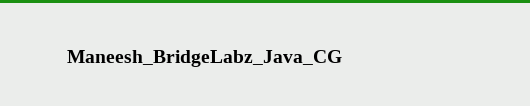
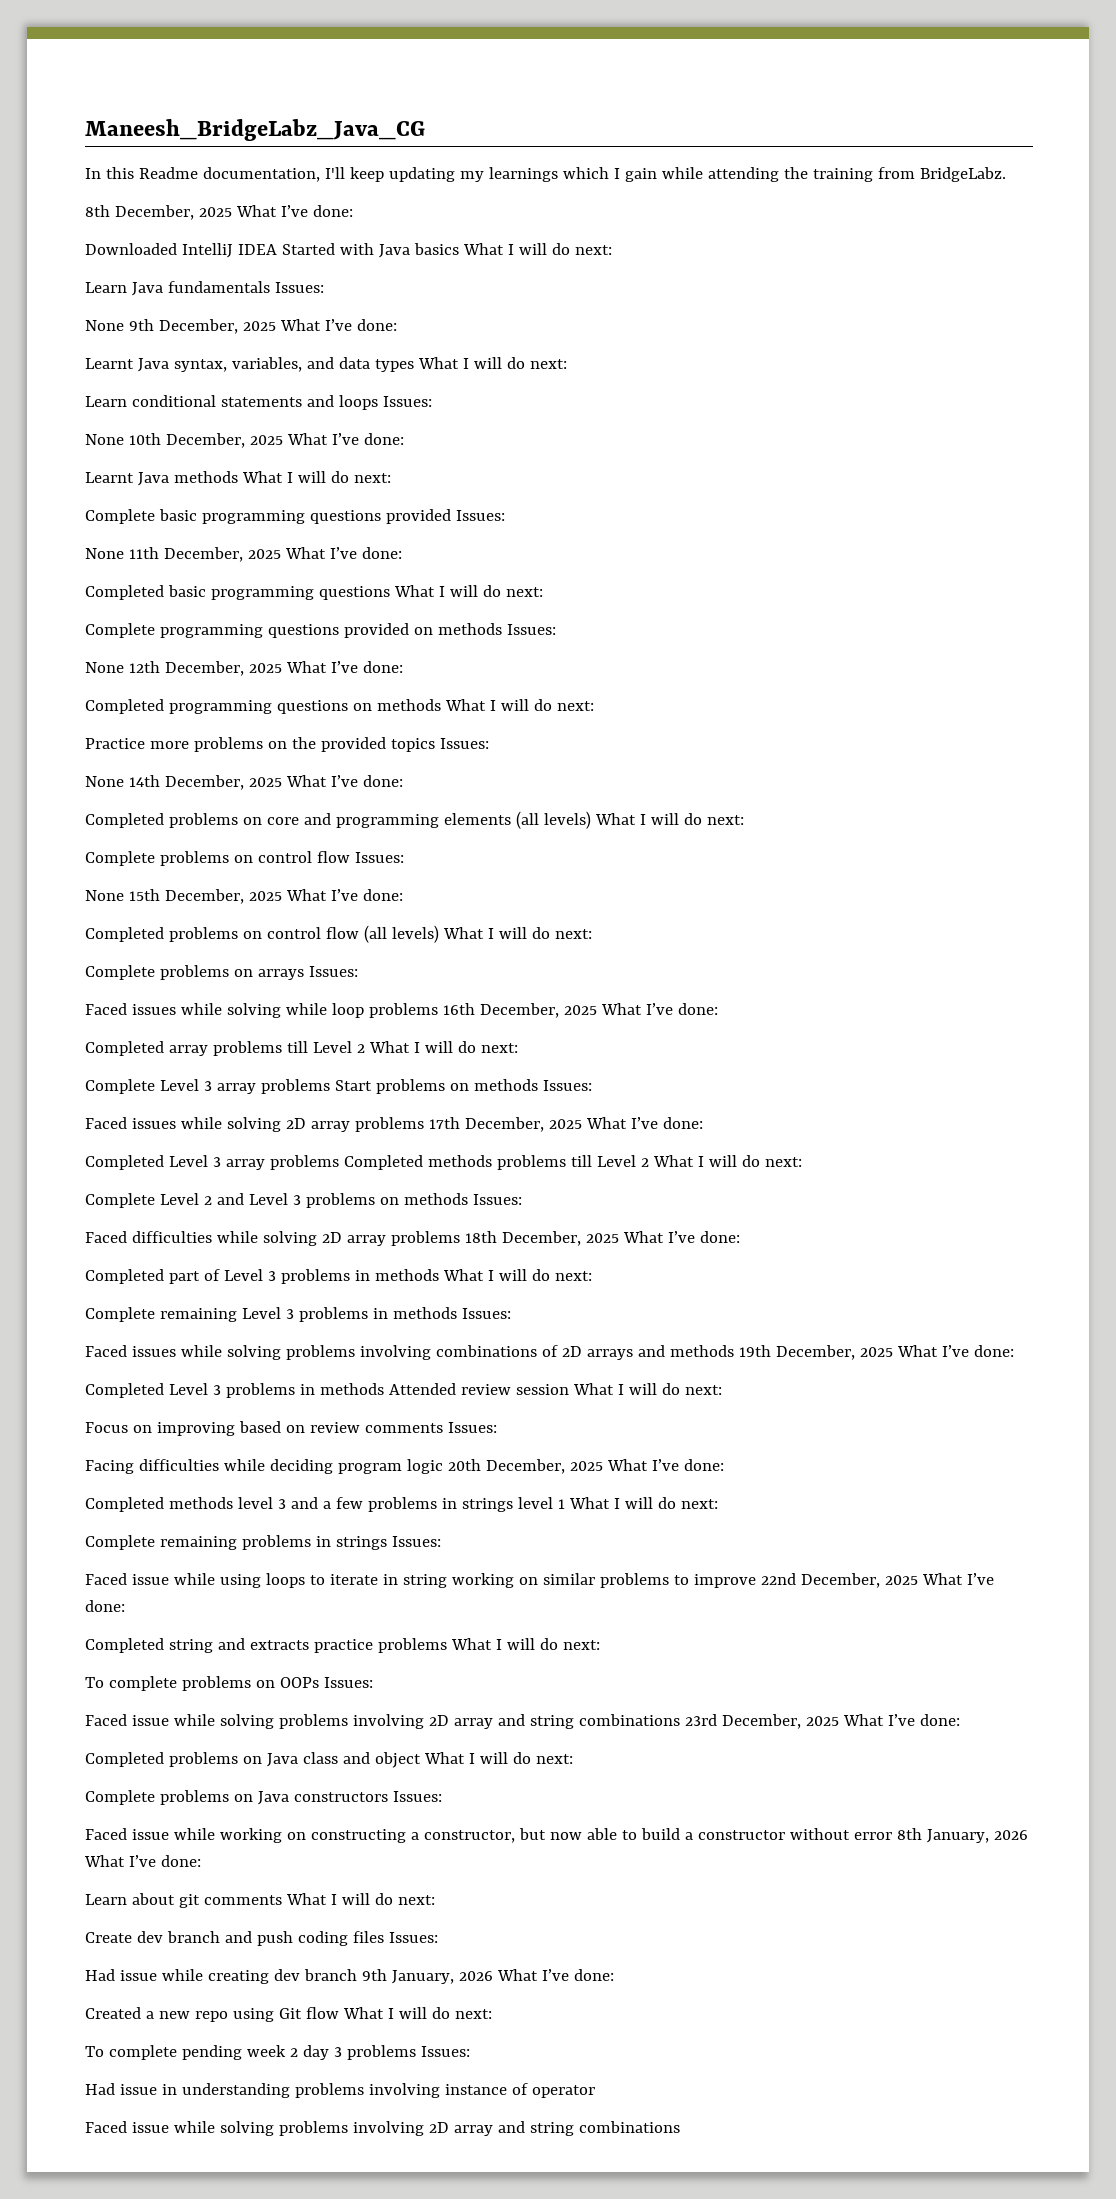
(342, 58) none -> [85,167,1006,182] [85,205,353,220] [85,243,612,258] [85,281,324,296] [85,319,397,334] [85,357,567,372] [85,395,432,410] [85,433,404,448] [85,471,391,486] [85,509,505,524] [85,547,402,562] [85,585,543,600] [85,623,556,638] [85,661,403,676] [85,699,594,714] [85,737,489,752] [85,775,403,790] [85,811,744,829] [85,851,404,866] [85,889,403,904] [85,925,592,943] [85,965,358,980] [85,1003,718,1018] [85,1041,518,1056] [85,1079,592,1094] [85,1117,703,1132] [85,1155,802,1170] [85,1193,522,1208] [85,1231,740,1246] [85,1269,592,1284] [85,1307,511,1322] [85,1345,1014,1360] [85,1383,722,1398] [85,1421,497,1436] [85,1459,724,1474] [85,1497,718,1512] [85,1535,441,1550] [85,1573,994,1588] [85,1600,125,1612] [85,1638,600,1653] [85,1676,373,1691] [85,1714,960,1729] [85,1752,573,1768] [85,1790,442,1805] [85,1828,1028,1843] [84,1855,201,1867] [85,1893,435,1908] [85,1931,438,1946] [85,1969,614,1984] [85,2007,492,2022] [85,2045,470,2060] [85,2083,595,2098] [85,2121,680,2136] // In this Readme documentation, I'll keep updating my learnings which I gain while attending the training from BridgeLabz. // 8th December, 2025 What I’ve done: // Downloaded IntelliJ IDEA Started with Java basics What I will do next: // Learn Java fundamentals Issues: // None 9th December, 2025 What I’ve done: // Learnt Java syntax, variables, and data types What I will do next: // Learn conditional statements and loops Issues: // None 10th December, 2025 What I’ve done: // Learnt Java methods What I will do next: // Complete basic programming questions provided Issues: // None 11th December, 2025 What I’ve done: // Completed basic programming questions What I will do next: // Complete programming questions provided on methods Issues: // None 12th December, 2025 What I’ve done: // Completed programming questions on methods What I will do next: // Practice more problems on the provided topics Issues: // None 14th December, 2025 What I’ve done: // Completed problems on core and programming elements (all levels) What I will do next: // Complete problems on control flow Issues: // None 15th December, 2025 What I’ve done: // Completed problems on control flow (all levels) What I will do next: // Complete problems on arrays Issues: // Faced issues while solving while loop problems 16th December, 2025 What I’ve done: // Completed array problems till Level 2 What I will do next: // Complete Level 3 array problems Start problems on methods Issues: // Faced issues while solving 2D array problems 17th December, 2025 What I’ve done: // Completed Level 3 array problems Completed methods problems till Level 2 What I will do next: // Complete Level 2 and Level 3 problems on methods Issues: // Faced difficulties while solving 2D array problems 18th December, 2025 What I’ve done: // Completed part of Level 3 problems in methods What I will do next: // Complete remaining Level 3 problems in methods Issues: // Faced issues while solving problems involving combinations of 2D arrays and methods 19th December, 2025 What I’ve done: // Completed Level 3 problems in methods Attended review session What I will do next: // Focus on improving based on review comments Issues: // Facing difficulties while deciding program logic 20th December, 2025 What I’ve done: // Completed methods level 3 and a few problems in strings level 1 What I will do next: // Complete remaining problems in strings Issues: // Faced issue while using loops to iterate in string working on similar problems to improve 22nd December, 2025 What I’ve done: // Completed string and extracts practice problems What I will do next: // To complete problems on OOPs Issues: // Faced issue while solving problems involving 2D array and string combinations 23rd December, 2025 What I’ve done: // Completed problems on Java class and object What I will do next: // Complete problems on Java constructors Issues: // Faced issue while working on constructing a constructor, but now able to build a constructor without error 8th January, 2026 What I’ve done: // Learn about git comments What I will do next: // Create dev branch and push coding files Issues: // Had issue while creating dev branch 9th January, 2026 What I’ve done: // Created a new repo using Git flow What I will do next: // To complete pending week 2 day 3 problems Issues: // Had issue in understanding problems involving instance of operator // Faced issue while solving problems involving 2D array and string combinations

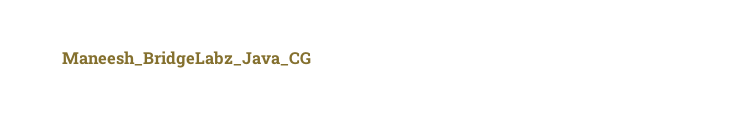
[85,167,1006,182] [85,205,353,220] [85,243,612,258] [85,281,324,296] [85,319,397,334] [85,357,567,372] [85,395,432,410] [85,433,404,448] [85,471,391,486] [85,509,505,524] [85,547,402,562] [85,585,543,600] [85,623,556,638] [85,661,403,676] [85,699,594,714] [85,737,489,752] [85,775,403,790] [85,811,744,829] [85,851,404,866] [85,889,403,904] [85,925,592,943] [85,965,358,980] [85,1003,718,1018] [85,1041,518,1056] [85,1079,592,1094] [85,1117,703,1132] [85,1155,802,1170] [85,1193,522,1208] [85,1231,740,1246] [85,1269,592,1284] [85,1307,511,1322] [85,1345,1014,1360] [85,1383,722,1398] [85,1421,497,1436] [85,1459,724,1474] [85,1497,718,1512] [85,1535,441,1550] [85,1573,994,1588] [85,1600,125,1612] [85,1638,600,1653] [85,1676,373,1691] [85,1714,960,1729] [85,1752,573,1768] [85,1790,442,1805] [85,1828,1028,1843] [84,1855,201,1867] [85,1893,435,1908] [85,1931,438,1946] [85,1969,614,1984] [85,2007,492,2022] [85,2045,470,2060] [85,2083,595,2098] [85,2121,680,2136] // In this Readme documentation, I'll keep updating my learnings which I gain while attending the training from BridgeLabz. // 8th December, 2025 What I’ve done: // Downloaded IntelliJ IDEA Started with Java basics What I will do next: // Learn Java fundamentals Issues: // None 9th December, 2025 What I’ve done: // Learnt Java syntax, variables, and data types What I will do next: // Learn conditional statements and loops Issues: // None 10th December, 2025 What I’ve done: // Learnt Java methods What I will do next: // Complete basic programming questions provided Issues: // None 11th December, 2025 What I’ve done: // Completed basic programming questions What I will do next: // Complete programming questions provided on methods Issues: // None 12th December, 2025 What I’ve done: // Completed programming questions on methods What I will do next: // Practice more problems on the provided topics Issues: // None 14th December, 2025 What I’ve done: // Completed problems on core and programming elements (all levels) What I will do next: // Complete problems on control flow Issues: // None 15th December, 2025 What I’ve done: // Completed problems on control flow (all levels) What I will do next: // Complete problems on arrays Issues: // Faced issues while solving while loop problems 16th December, 2025 What I’ve done: // Completed array problems till Level 2 What I will do next: // Complete Level 3 array problems Start problems on methods Issues: // Faced issues while solving 2D array problems 17th December, 2025 What I’ve done: // Completed Level 3 array problems Completed methods problems till Level 2 What I will do next: // Complete Level 2 and Level 3 problems on methods Issues: // Faced difficulties while solving 2D array problems 18th December, 2025 What I’ve done: // Completed part of Level 3 problems in methods What I will do next: // Complete remaining Level 3 problems in methods Issues: // Faced issues while solving problems involving combinations of 2D arrays and methods 19th December, 2025 What I’ve done: // Completed Level 3 problems in methods Attended review session What I will do next: // Focus on improving based on review comments Issues: // Facing difficulties while deciding program logic 20th December, 2025 What I’ve done: // Completed methods level 3 and a few problems in strings level 1 What I will do next: // Complete remaining problems in strings Issues: // Faced issue while using loops to iterate in string working on similar problems to improve 22nd December, 2025 What I’ve done: // Completed string and extracts practice problems What I will do next: // To complete problems on OOPs Issues: // Faced issue while solving problems involving 2D array and string combinations 23rd December, 2025 What I’ve done: // Completed problems on Java class and object What I will do next: // Complete problems on Java constructors Issues: // Faced issue while working on constructing a constructor, but now able to build a constructor without error 8th January, 2026 What I’ve done: // Learn about git comments What I will do next: // Create dev branch and push coding files Issues: // Had issue while creating dev branch 9th January, 2026 What I’ve done: // Created a new repo using Git flow What I will do next: // To complete pending week 2 day 3 problems Issues: // Had issue in understanding problems involving instance of operator // Faced issue while solving problems involving 2D array and string combinations -> (311, 59) none

